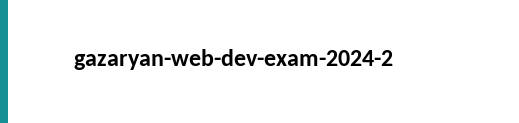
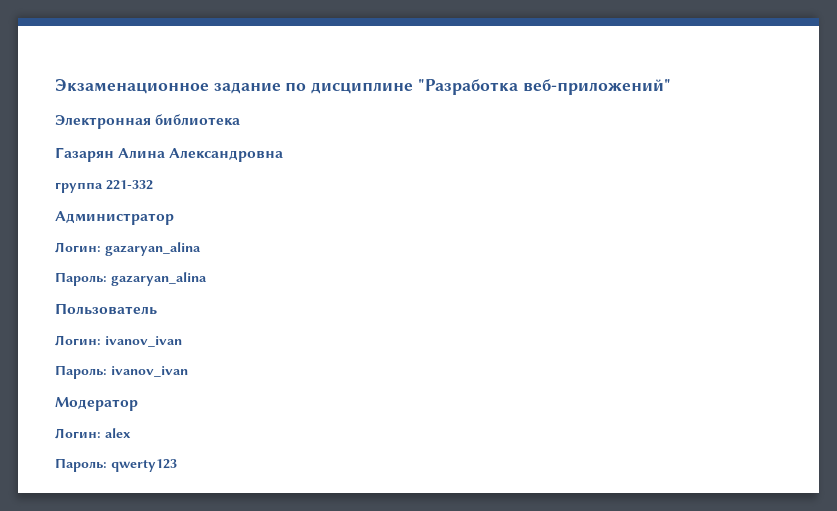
[74,49,393,70] gazaryan-web-dev-exam-2024-2 -> [55,79,671,95] [55,114,241,129] [55,147,284,162] [55,180,153,193] [55,211,174,225] [55,242,201,256] [55,272,207,286] [55,303,157,315] [55,335,182,347] [55,365,188,379] [55,397,138,411] [55,428,131,439] [55,458,177,472] Экзаменационное задание по дисциплине "Разработка веб-приложений" // Электронная библиотека // Газарян Алина Александровна // группа 221-332 // Администратор // Логин: gazaryan_alina // Пароль: gazaryan_alina // Пользователь // Логин: ivanov_ivan // Пароль: ivanov_ivan // Модератор // Логин: alex // Пароль: qwerty123

